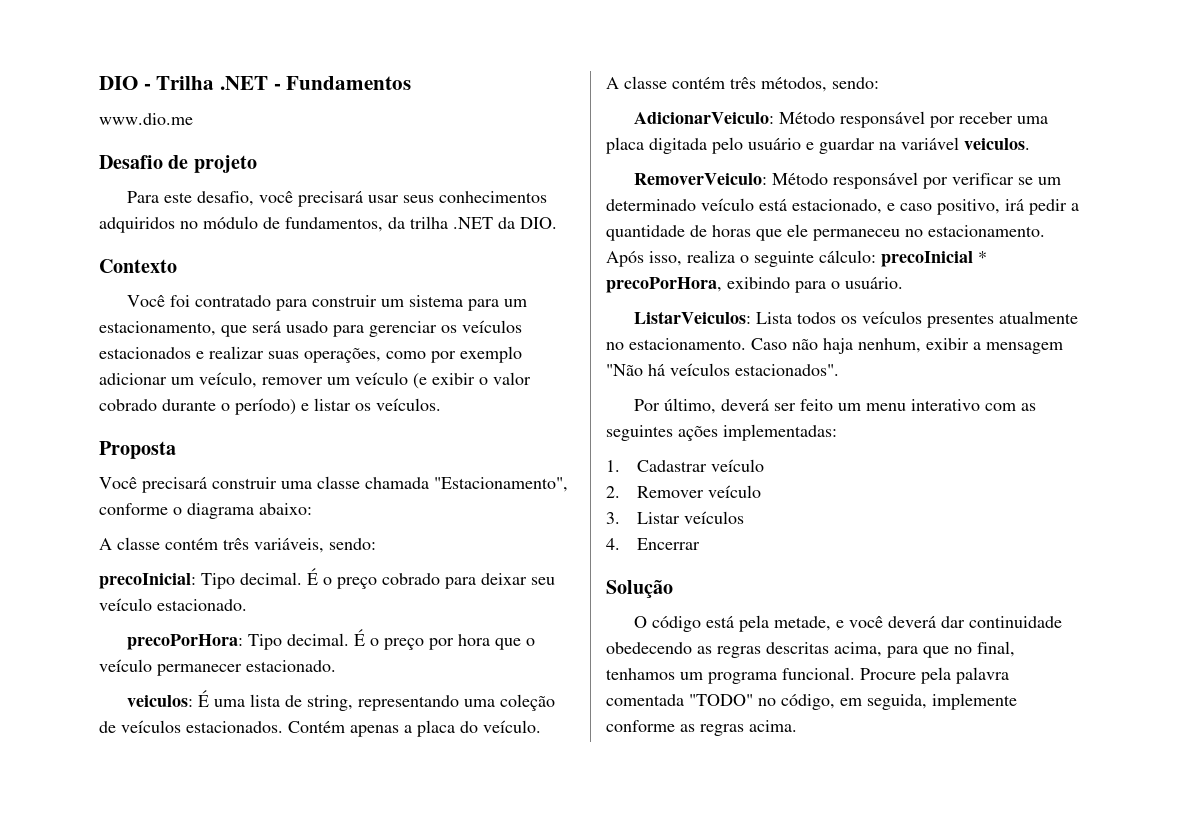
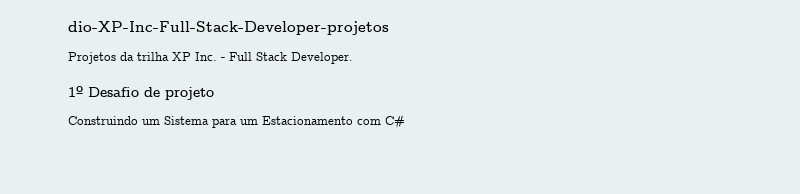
[99,76,412,90] [99,113,193,125] [99,155,257,173] [127,191,548,207] [99,216,557,233] [99,259,177,273] [127,295,528,311] [99,320,522,337] [99,346,522,363] [99,372,531,389] [99,398,441,415] [99,441,176,459] [99,476,568,493] [99,503,312,519] [99,537,376,553] [99,568,555,589] [99,598,247,611] [127,629,536,650] [99,659,336,676] [127,690,556,711] [99,720,541,737] [606,76,879,92] [634,111,1049,128] [606,137,1030,154] [634,172,1062,189] [606,198,1079,215] [606,224,1045,241] [606,250,987,267] [606,277,903,293] [634,311,1079,328] [606,338,1063,354] [606,363,839,376] [634,398,1037,414] [606,424,837,441] [606,459,765,472] [606,485,762,498] [606,511,745,524] [606,538,701,550] [606,580,673,598] [634,615,1063,632] [606,641,1015,658] [606,667,1009,684] [606,693,1017,710] [606,720,797,736] DIO - Trilha .NET - Fundamentos // www.dio.me // Desafio de projeto // Para este desafio, você precisará usar seus conhecimentos adquiridos no módulo de fundamentos, da trilha .NET da DIO. // Contexto // Você foi contratado para construir um sistema para um estacionamento, que será usado para gerenciar os veículos estacionados e realizar suas operações, como por exemplo adicionar um veículo, remover um veículo (e exibir o valor cobrado durante o período) e listar os veículos. // Proposta // Você precisará construir uma classe chamada "Estacionamento", conforme o diagrama abaixo: // A classe contém três variáveis, sendo: // precoInicial: Tipo decimal. É o preço cobrado para deixar seu veículo estacionado. // precoPorHora: Tipo decimal. É o preço por hora que o veículo permanecer estacionado. // veiculos: É uma lista de string, representando uma coleção de veículos estacionados. Contém apenas a placa do veículo. // A classe contém três métodos, sendo: // AdicionarVeiculo: Método responsável por receber uma placa digitada pelo usuário e guardar na variável veiculos. // RemoverVeiculo: Método responsável por verificar se um determinado veículo está estacionado, e caso positivo, irá pedir a quantidade de horas que ele permaneceu no estacionamento. Após isso, realiza o seguinte cálculo: precoInicial * precoPorHora, exibindo para o usuário. // ListarVeiculos: Lista todos os veículos presentes atualmente no estacionamento. Caso não haja nenhum, exibir a mensagem "Não há veículos estacionados". // Por último, deverá ser feito um menu interativo com as seguintes ações implementadas: // 1. Cadastrar veículo // 2. Remover veículo // 3. Listar veículos // 4. Encerrar // Solução // O código está pela metade, e você deverá dar continuidade obedecendo as regras descritas acima, para que no final, tenhamos um programa funcional. Procure pela palavra comentada "TODO" no código, em seguida, implemente conforme as regras acima. -> [68,21,389,35] [68,52,353,64] [68,86,214,100] [68,115,405,129] dio-XP-Inc-Full-Stack-Developer-projetos // Projetos da trilha XP Inc. - Full Stack Developer. // 1º Desafio de projeto // Construindo um Sistema para um Estacionamento com C#

